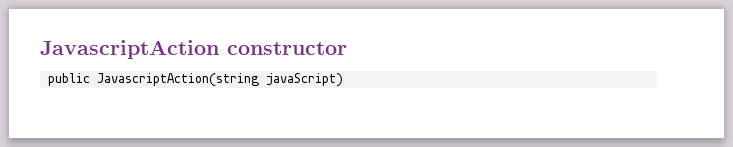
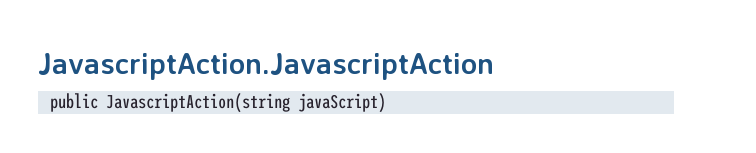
[40,40,347,59] JavascriptAction constructor -> [38,53,494,80] JavascriptAction.JavascriptAction

